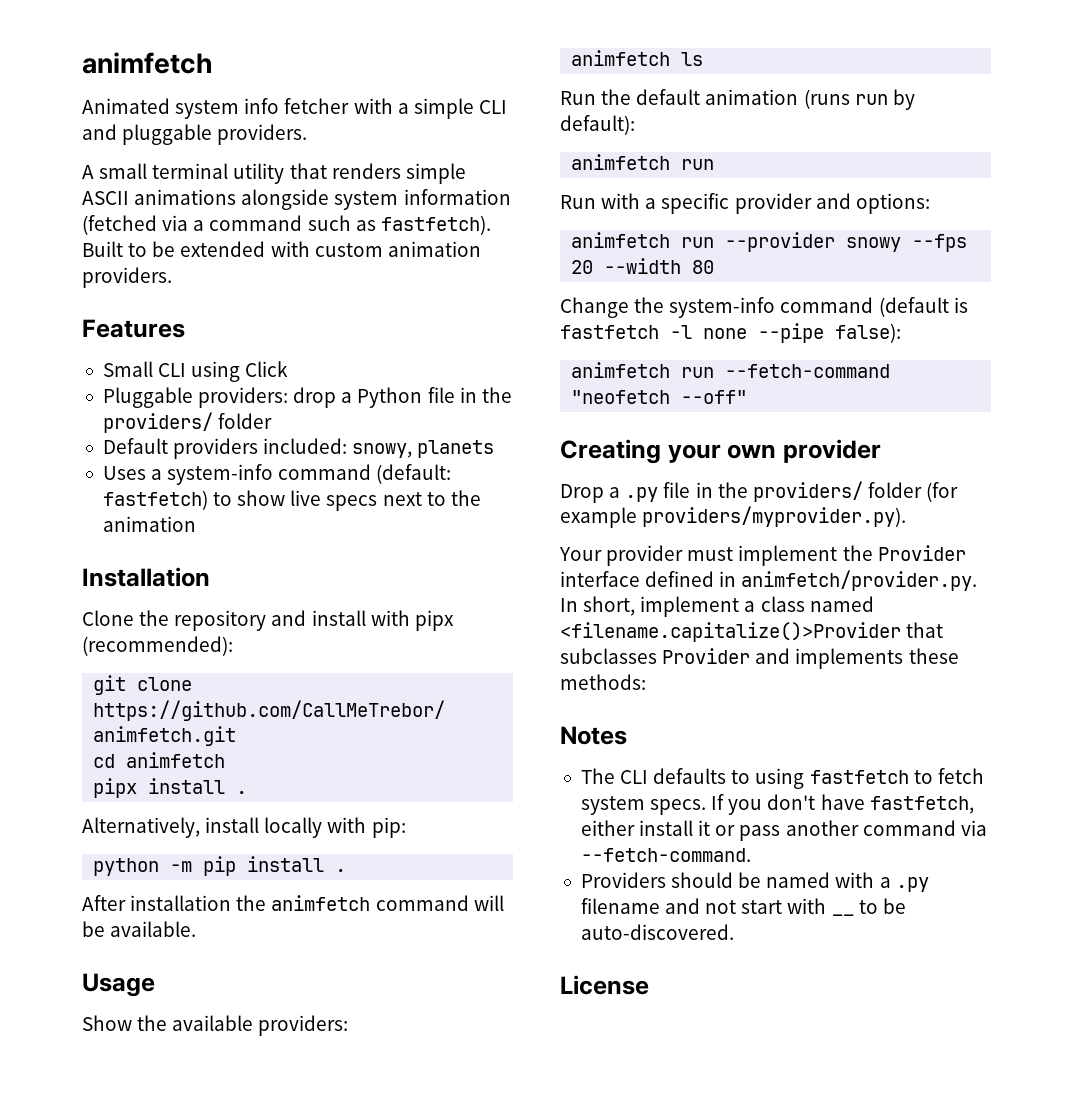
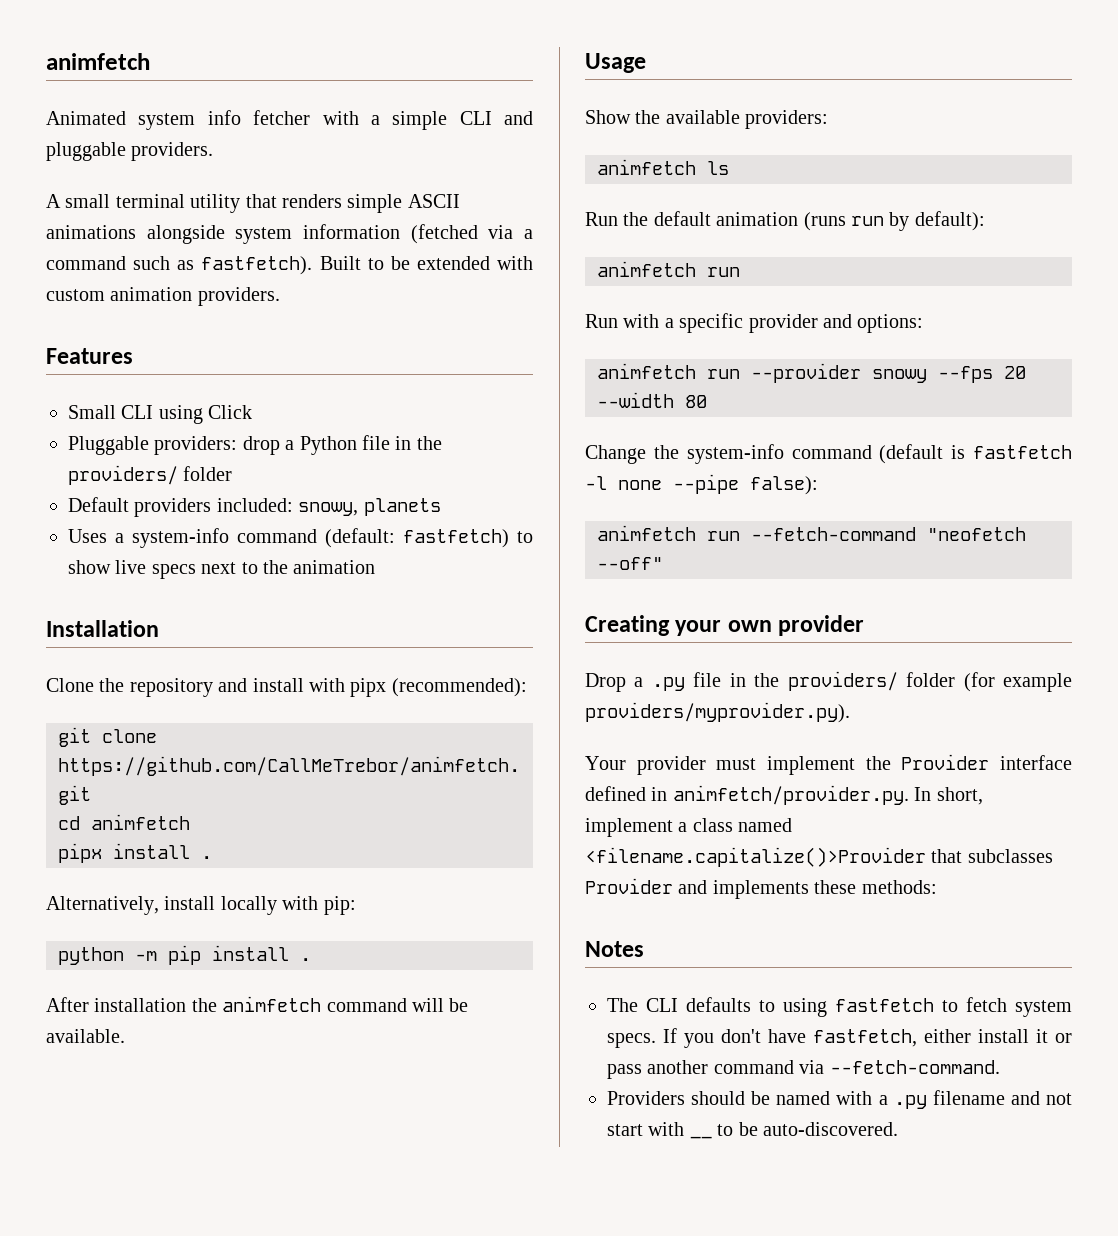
[560,975,649,995] // License -> (898, 1129) none

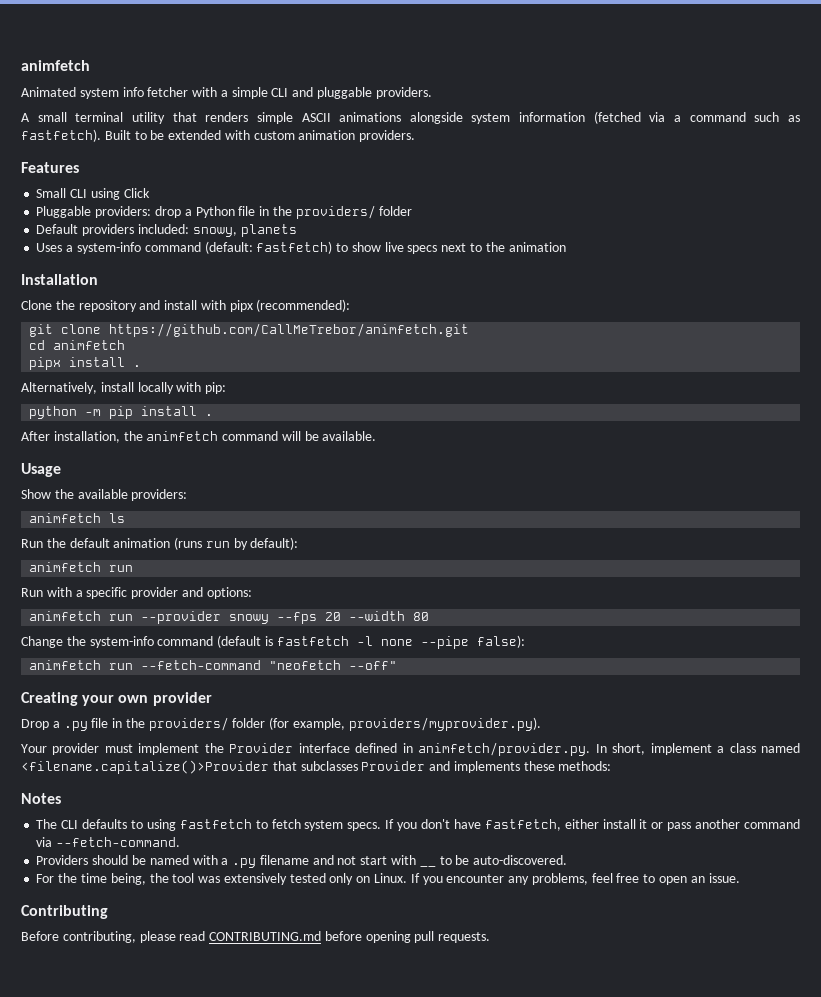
[94,998,187,1012] installation -> [53,431,120,443] installation,
[1003,673,1072,692] example -> [293,718,346,730] example,
(898, 1129) none -> [36,873,740,885] [21,905,108,919] [21,931,491,943] // For the time being, the tool was extensively tested only on Linux. If you encounter any problems, feel free to open an issue. // Contributing // Before contributing, please read CONTRIBUTING.md before opening pull requests.

